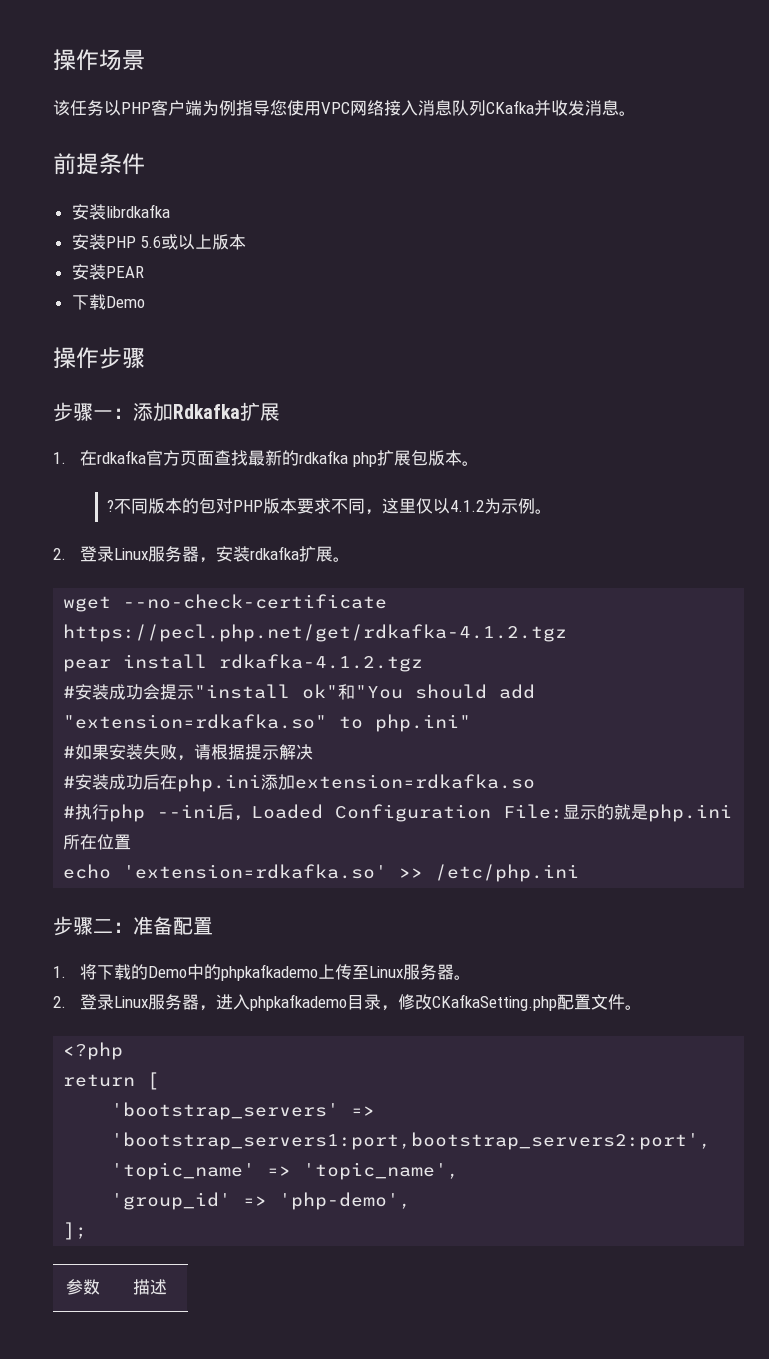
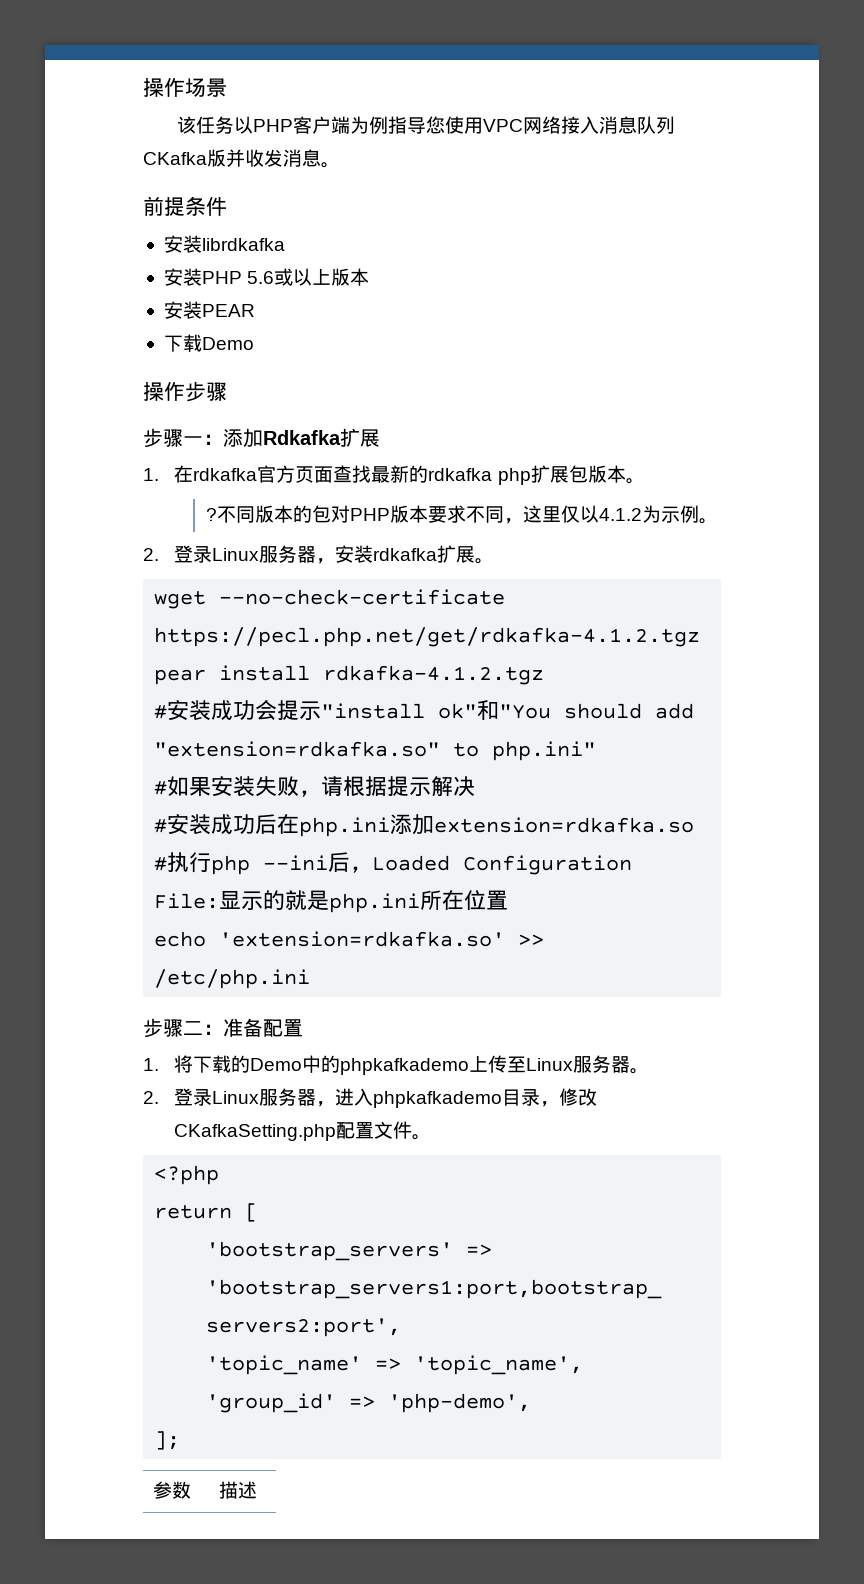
(534, 107) none -> [207,149,226,167] 版

